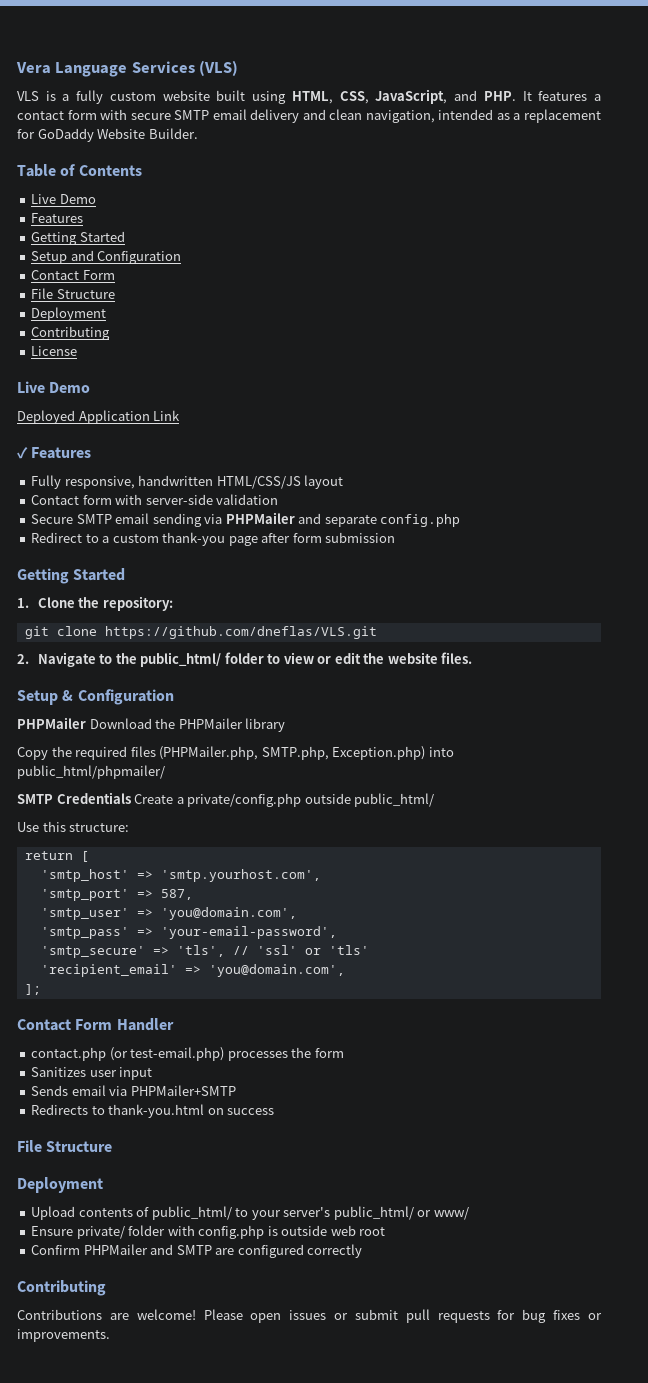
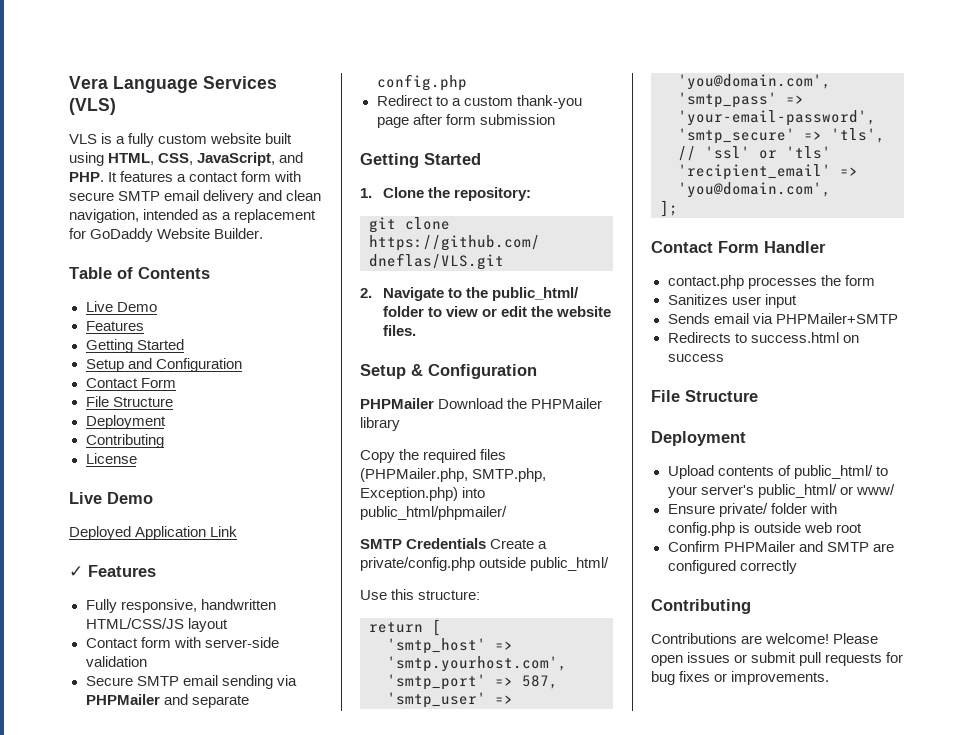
[109,1047,225,1061] (or test-email.php) -> (744, 282) none
[108,1104,205,1118] thank-you.html -> [750,332,839,343] success.html

